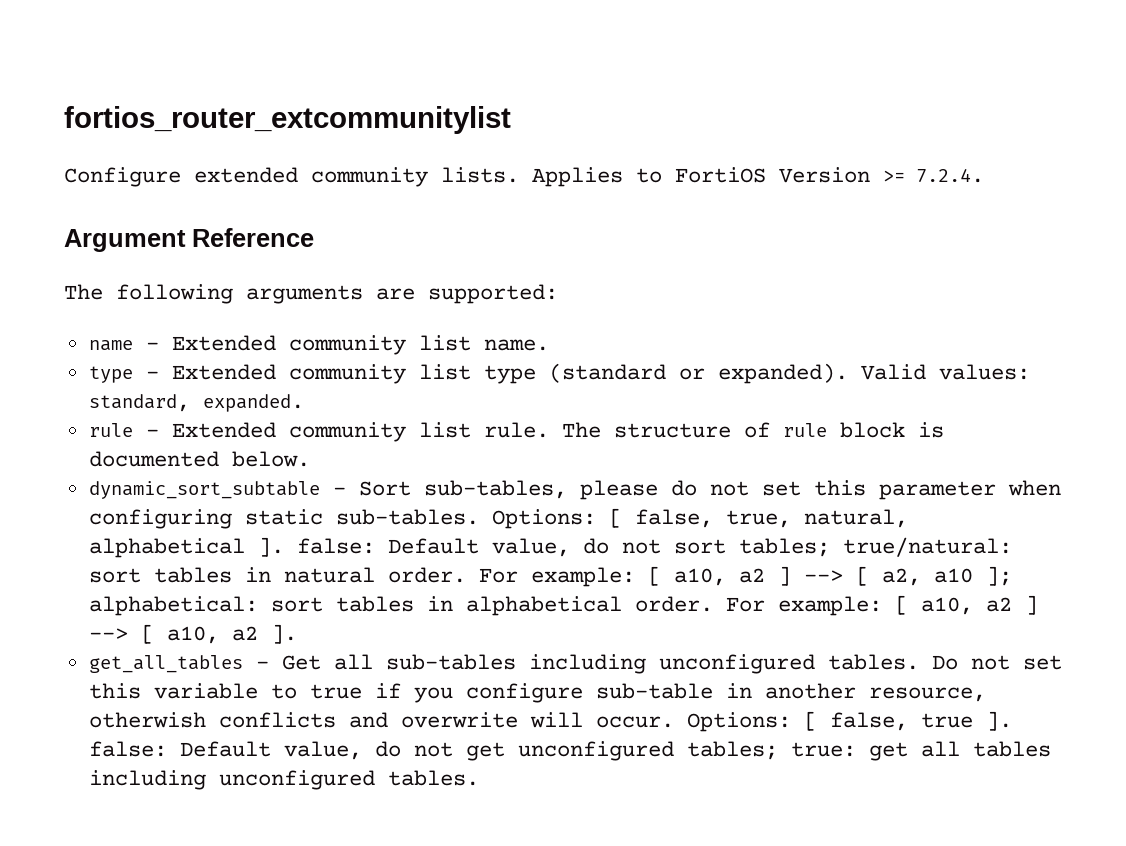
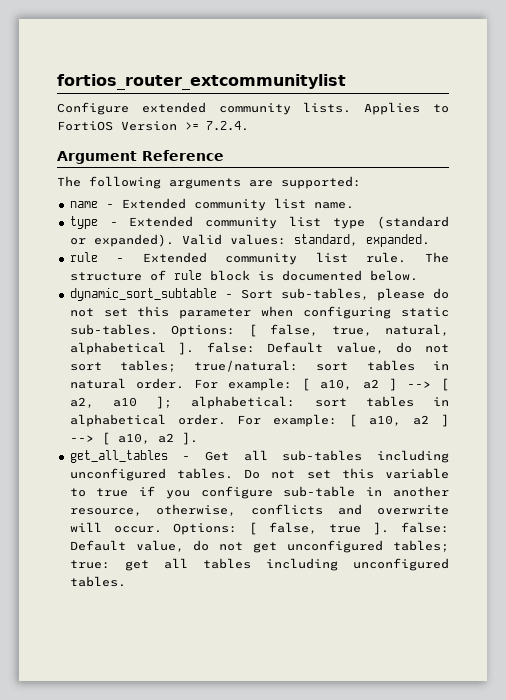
[88,712,206,728] otherwish -> [156,504,237,516] otherwise,

